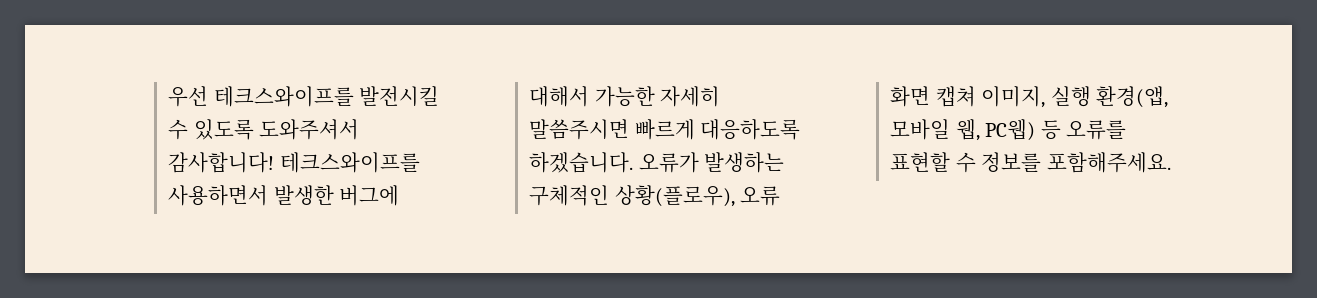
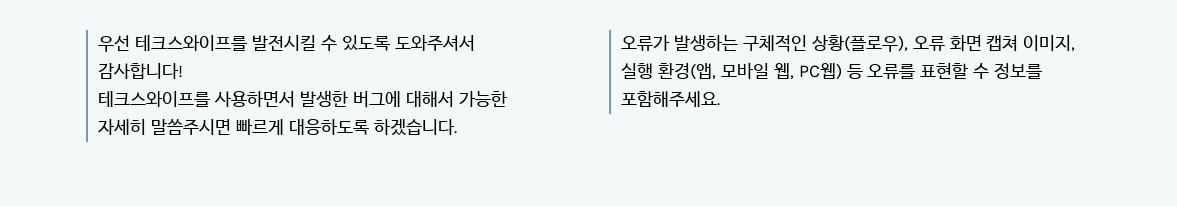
(275, 162) none -> (184, 71) //
(634, 162) none -> (457, 127) //

